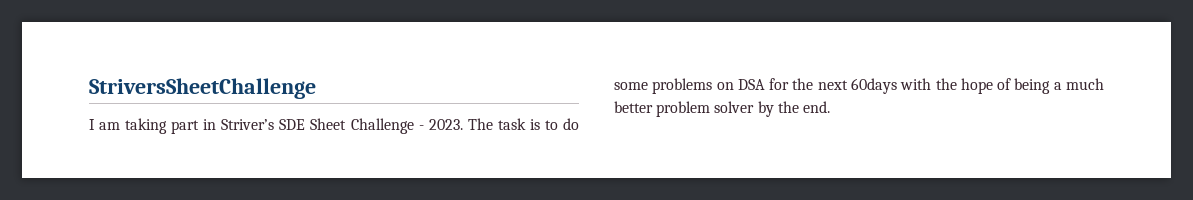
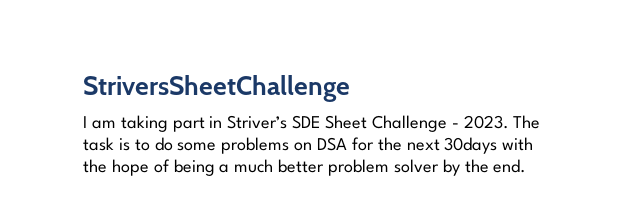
[851,78,897,94] 60days -> [444,137,498,154] 30days

